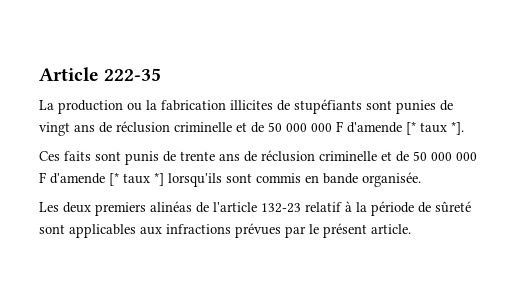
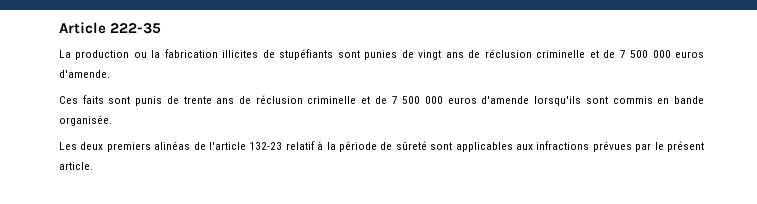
[268,121,464,135] 50 000 000 F d'amende [* taux *]. -> [619,50,705,58] [59,70,110,78] 7 500 000 euros d'amende.
[413,151,477,161] [39,172,164,186] 50 000 000 F d'amende [* taux *] -> [391,96,530,104] 7 500 000 euros d'amende

